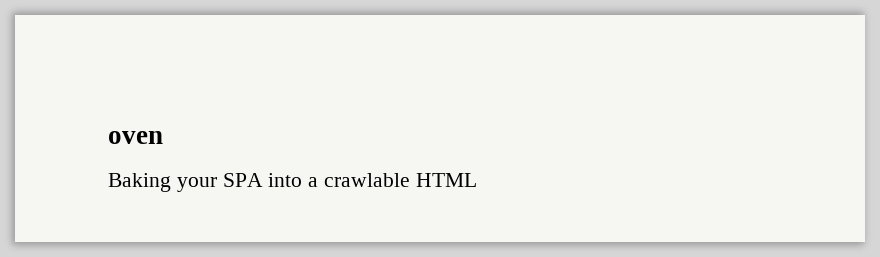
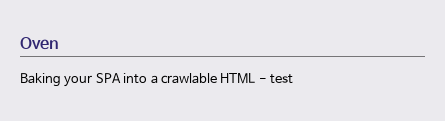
[108,131,163,144] oven -> [20,37,58,50] Oven
(477, 180) none -> [258,74,293,84] - test

